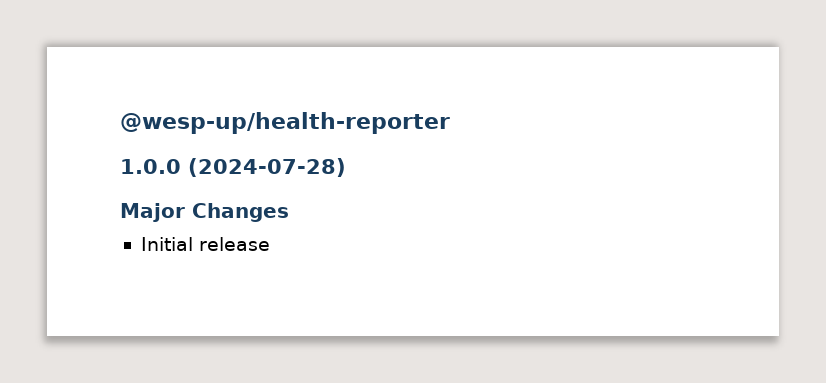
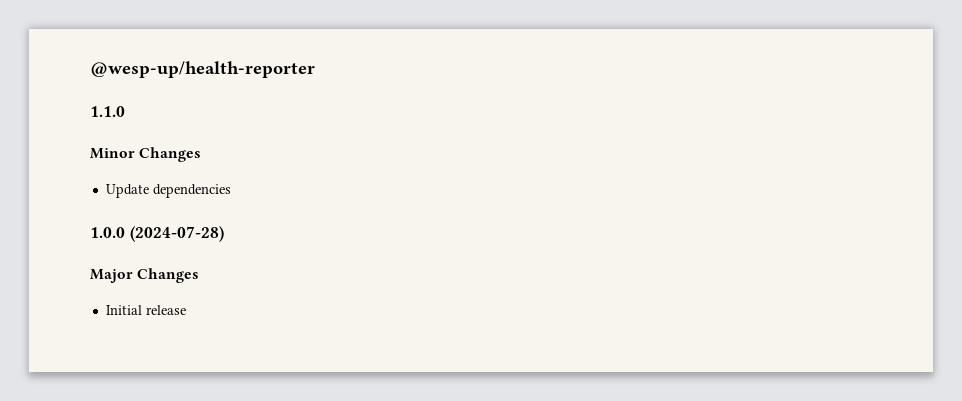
(450, 123) none -> [90,106,125,117] [90,147,202,162] [105,184,231,198] // 1.1.0 // Minor Changes // Update dependencies

